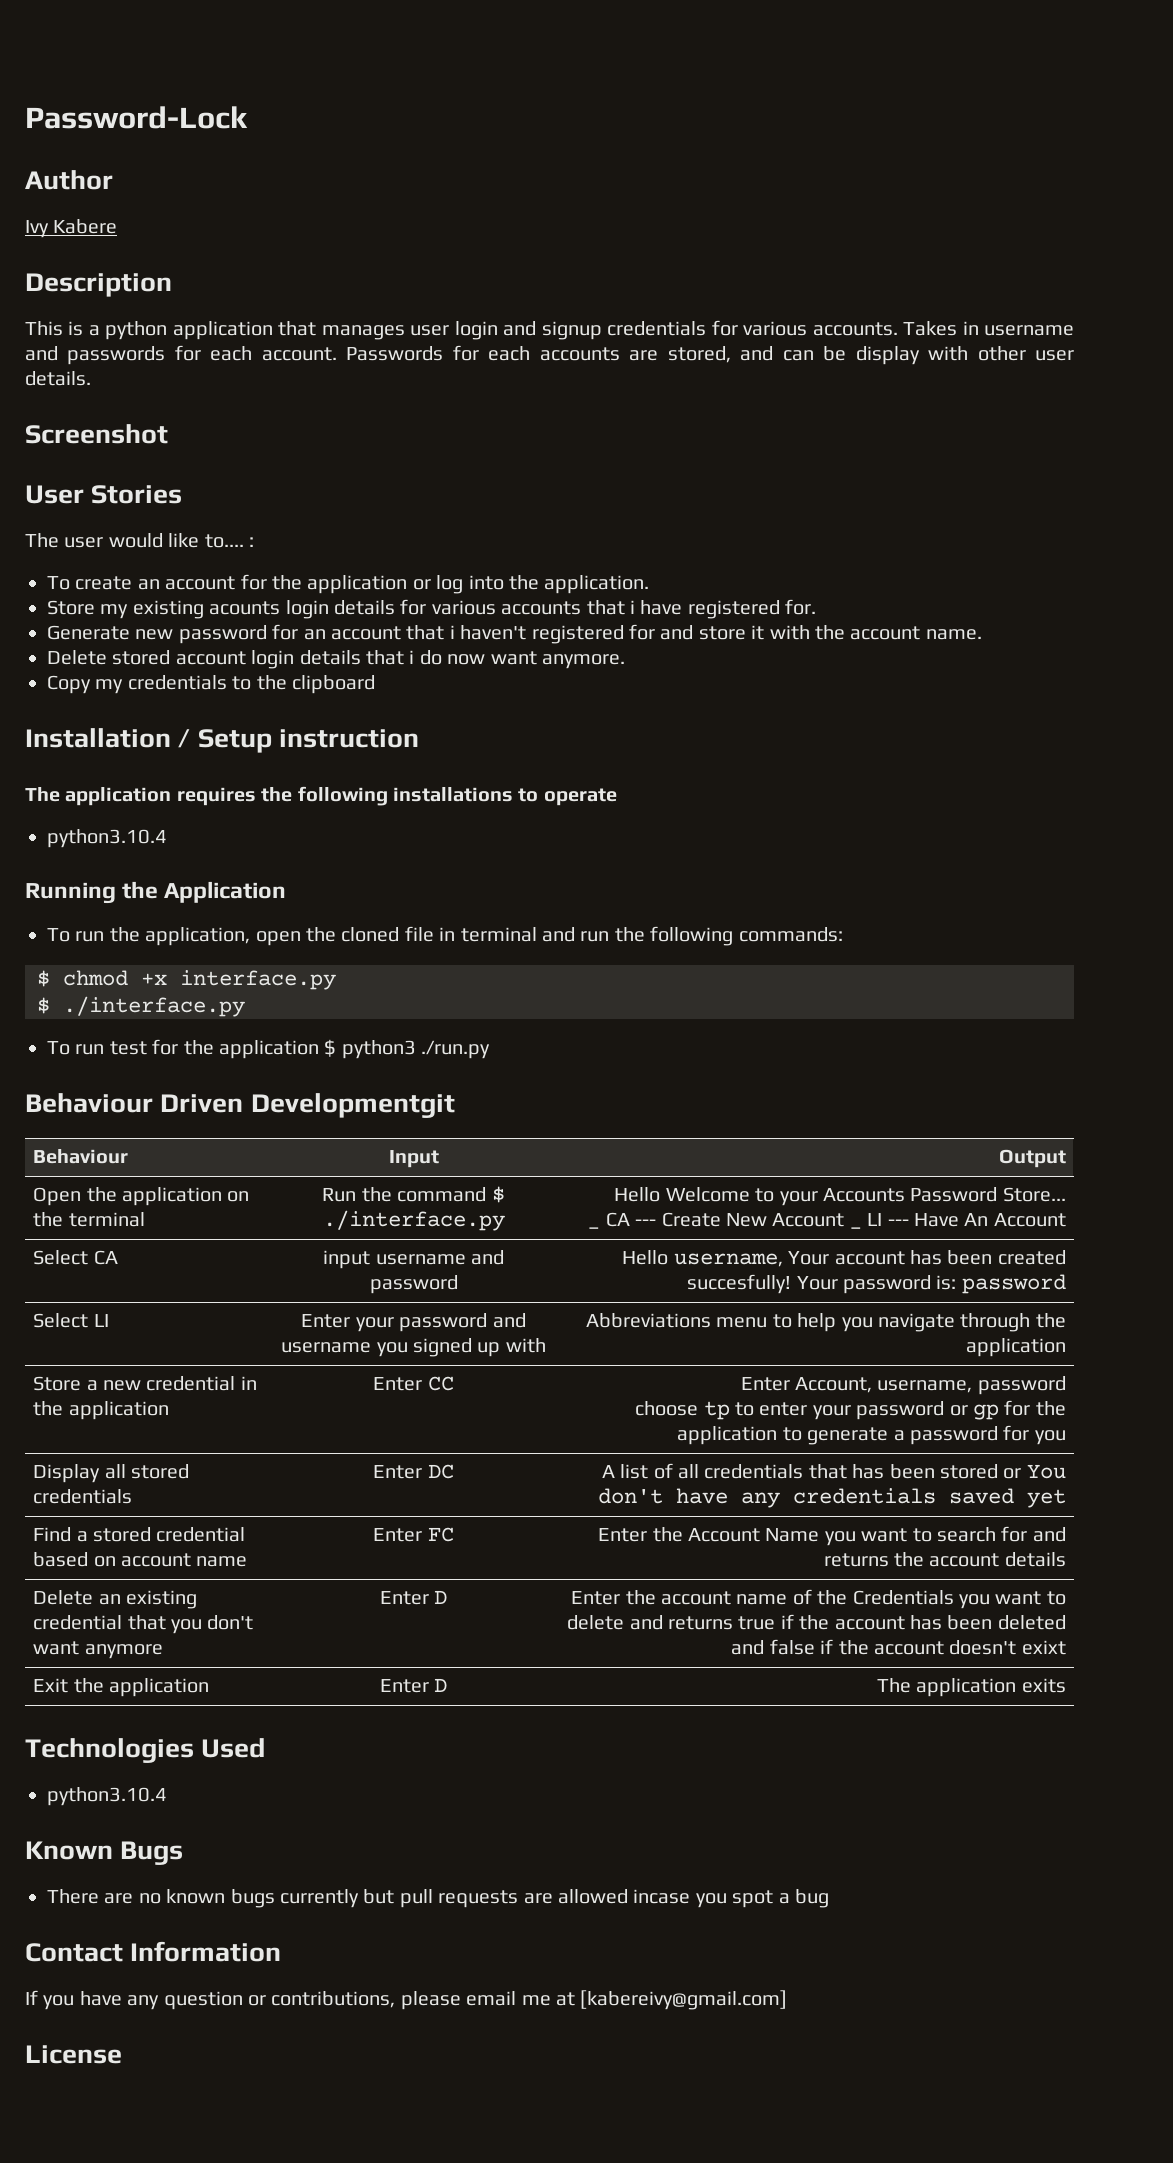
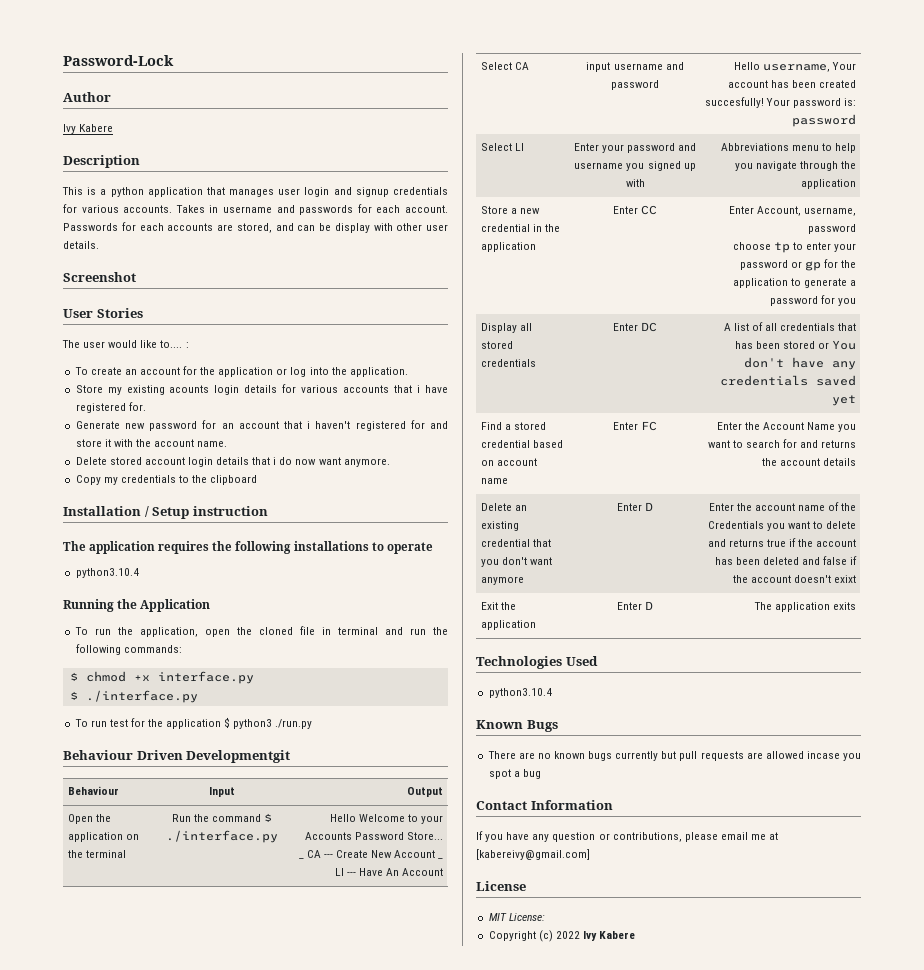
(122, 2054) none -> [488,913,545,921] [488,930,636,942] // MIT License: // Copyright (c) 2022 Ivy Kabere

